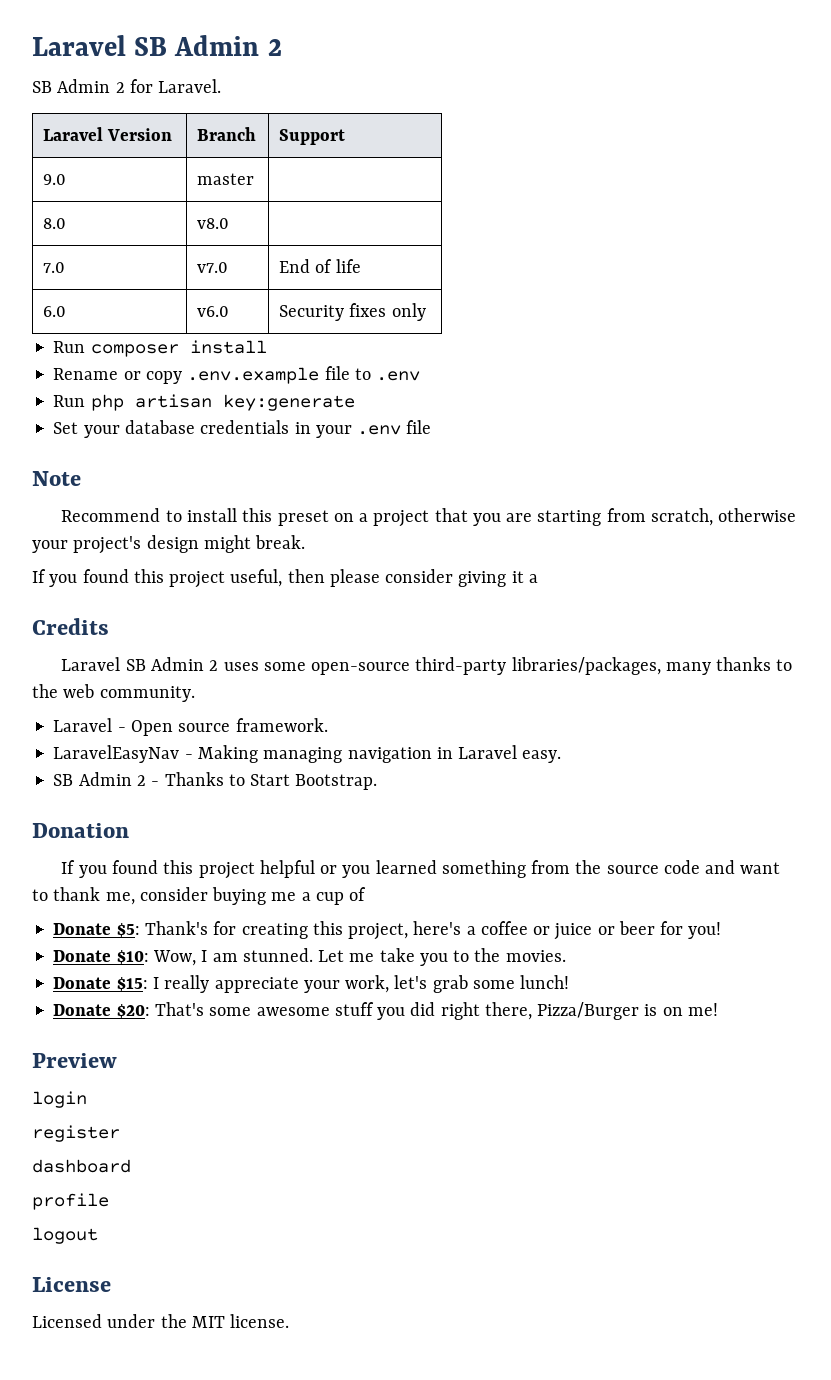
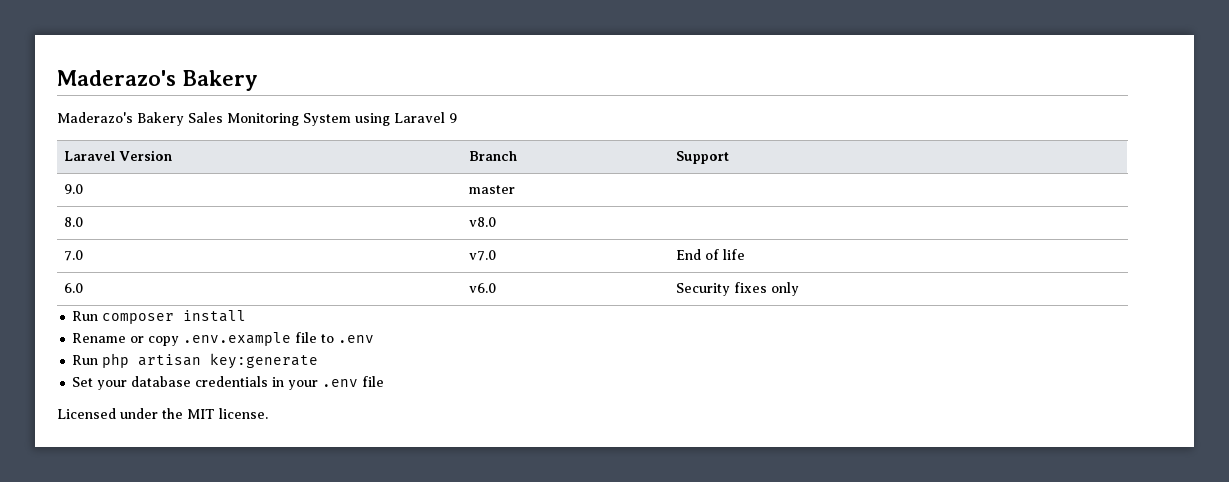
[32,35,282,56] [32,79,222,93] Laravel SB Admin 2 // SB Admin 2 for Laravel. -> [57,70,258,91] [57,112,457,126] Maderazo's Bakery // Maderazo's Bakery Sales Monitoring System using Laravel 9
[32,471,81,486] [61,508,797,527] [32,535,306,554] [32,569,538,588] [32,618,109,635] [61,657,793,675] [32,684,195,702] [53,718,328,736] [53,745,562,763] [53,772,378,790] [32,823,129,838] [61,860,781,879] [32,887,367,905] [53,921,722,940] [53,948,566,966] [53,975,570,993] [53,1002,718,1020] [32,1053,117,1068] [32,1091,87,1108] [32,1125,120,1142] [32,1159,131,1173] [32,1193,109,1210] [32,1227,98,1244] [32,1277,111,1292] // Note // Recommend to install this preset on a project that you are starting from scratch, otherwise your project's design might break. // If you found this project useful, then please consider giving it a // Credits // Laravel SB Admin 2 uses some open-source third-party libraries/packages, many thanks to the web community. // Laravel - Open source framework. // LaravelEasyNav - Making managing navigation in Laravel easy. // SB Admin 2 - Thanks to Start Bootstrap. // Donation // If you found this project helpful or you learned something from the source code and want to thank me, consider buying me a cup of // Donate $5: Thank's for creating this project, here's a coffee or juice or beer for you! // Donate $10: Wow, I am stunned. Let me take you to the movies. // Donate $15: I really appreciate your work, let's grab some lunch! // Donate $20: That's some awesome stuff you did right there, Pizza/Burger is on me! // Preview // login // register // dashboard // profile // logout // License -> (385, 381) none

